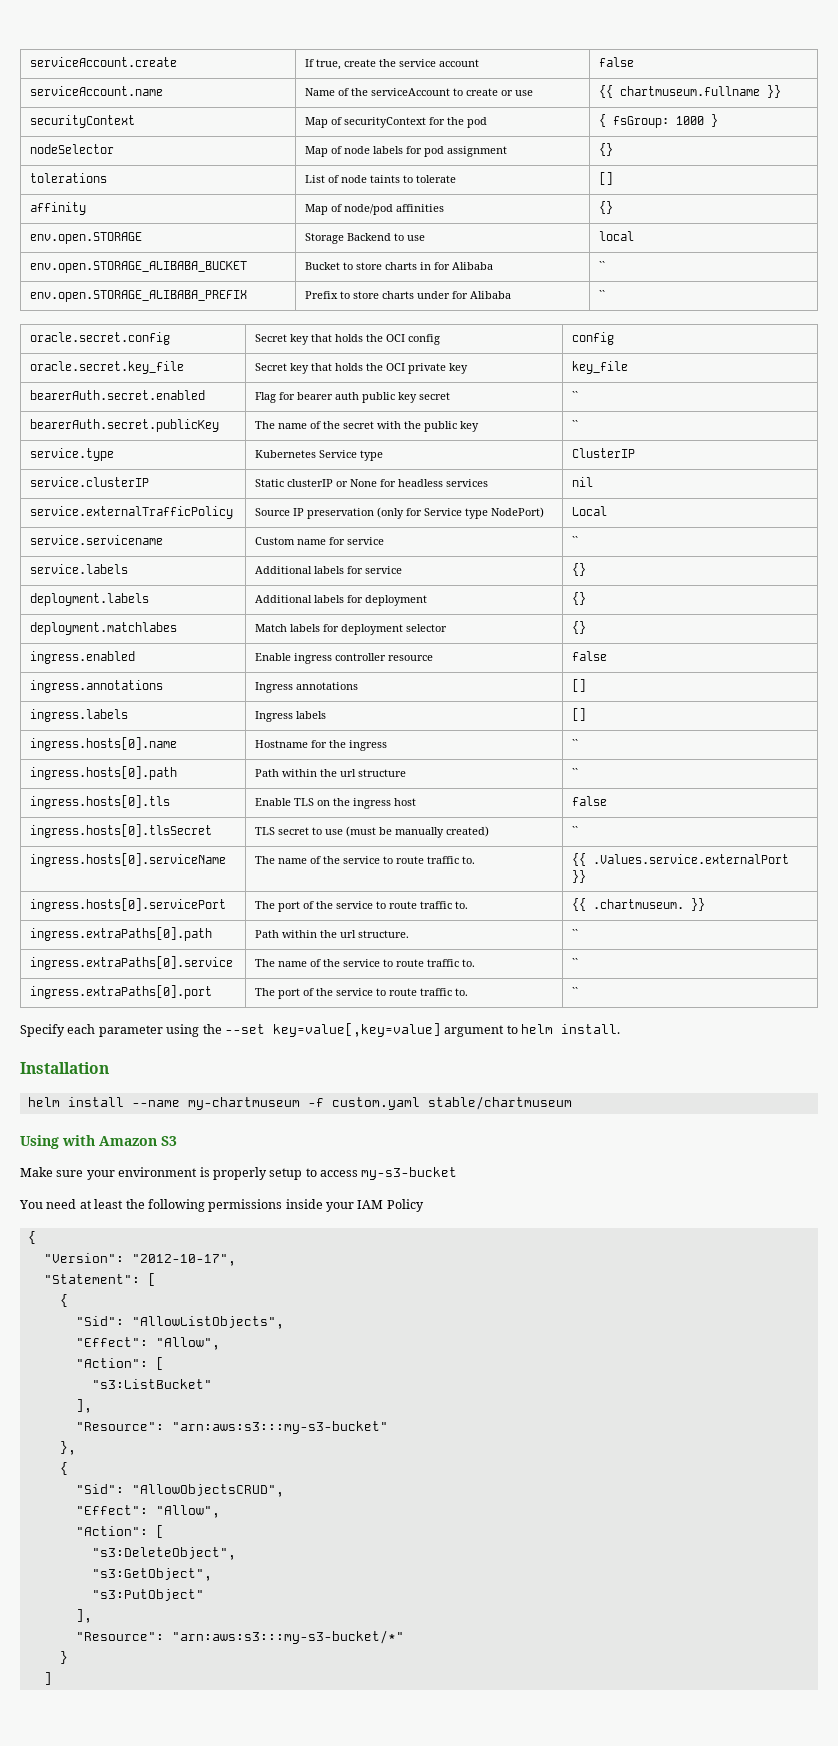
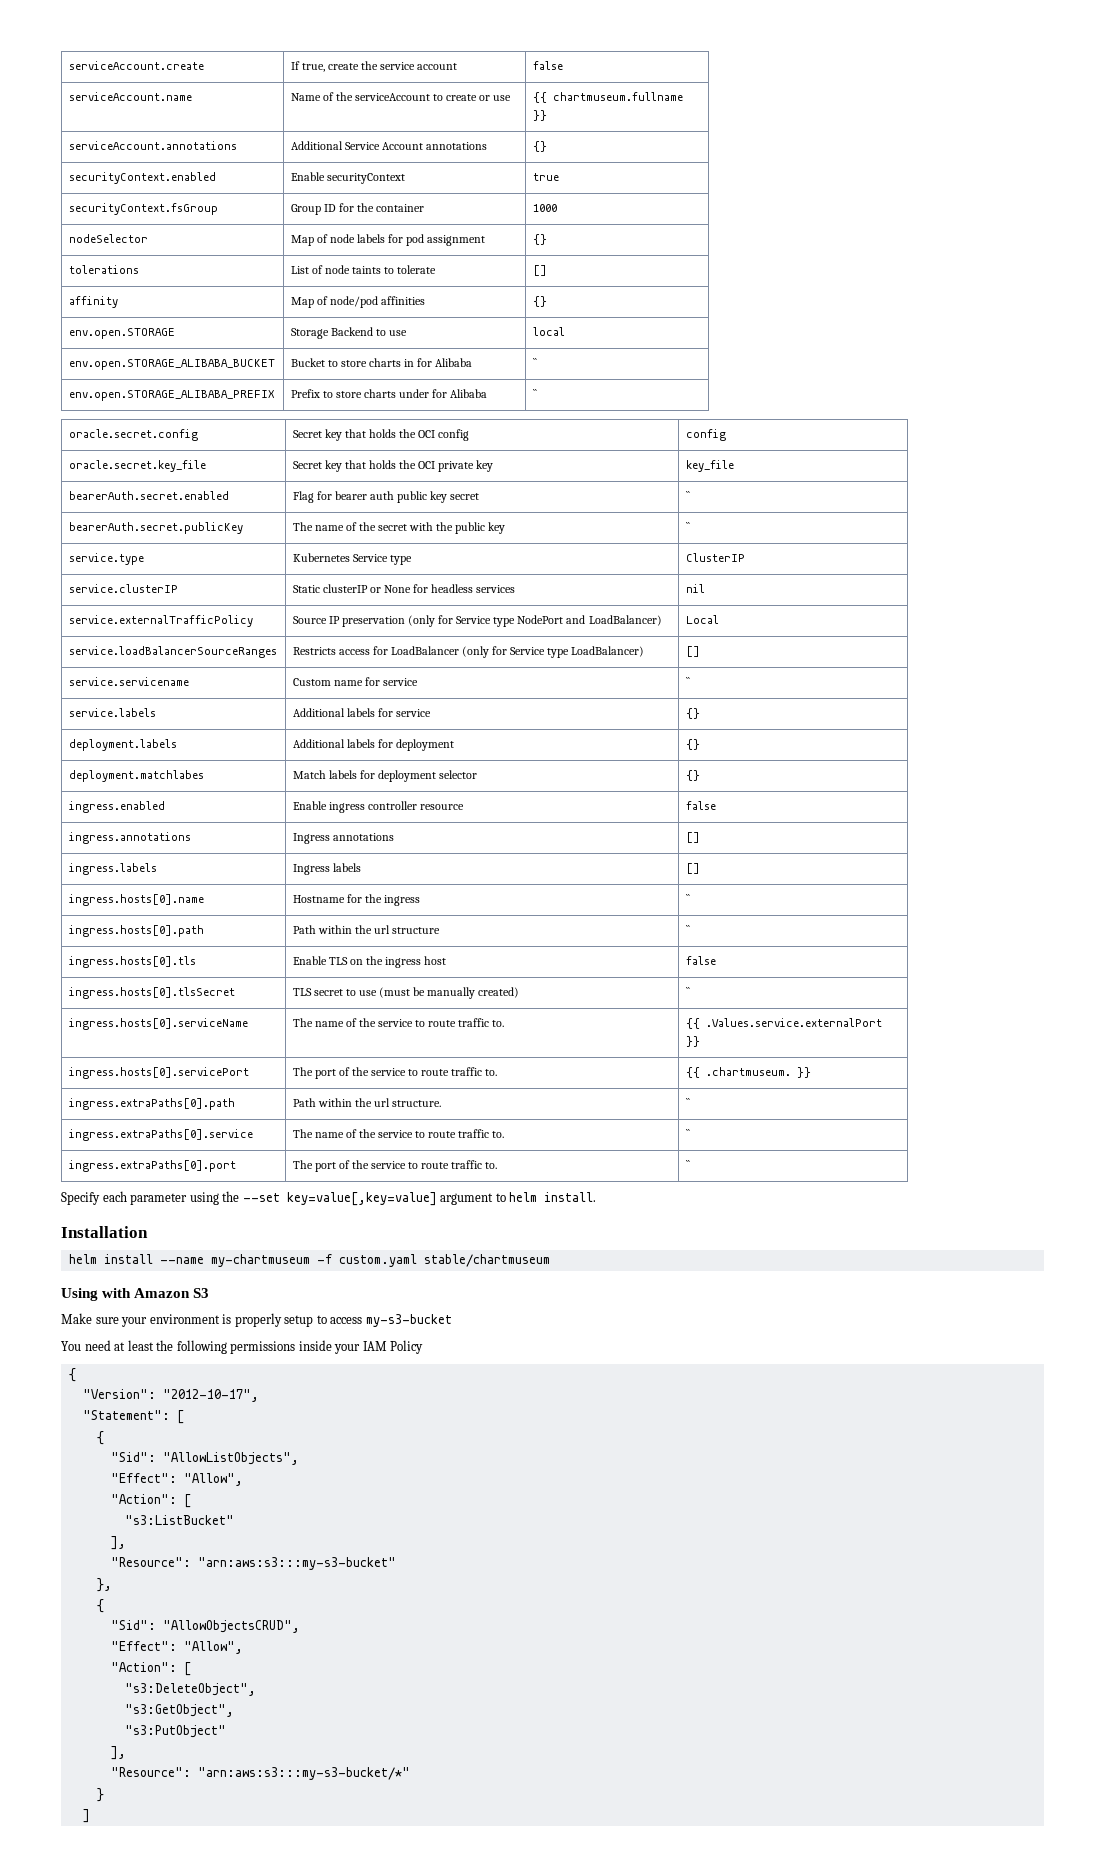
[29,115,135,128] [304,117,487,128] [598,114,669,128] securityContext | Map of securityContext for the pod | { fsGroup: -> [68,141,237,150] [290,141,487,150] [532,141,547,152] [68,172,216,184] [290,172,405,184] [532,173,559,181] [68,203,218,215] [290,203,425,215] serviceAccount.annotations | Additional Service Account annotations | {} // securityContext.enabled | Enable securityContext | true // securityContext.fsGroup | Group ID for the container |
[710,114,718,127] } -> (557, 208) none
[490,507,544,518] [571,506,607,516] NodePort) | Local -> [517,615,662,626] [685,615,719,624] [68,646,277,658] [292,646,645,658] [685,646,700,657] NodePort and LoadBalancer) | Local // service.loadBalancerSourceRanges | Restricts access for LoadBalancer (only for Service type LoadBalancer) | []

